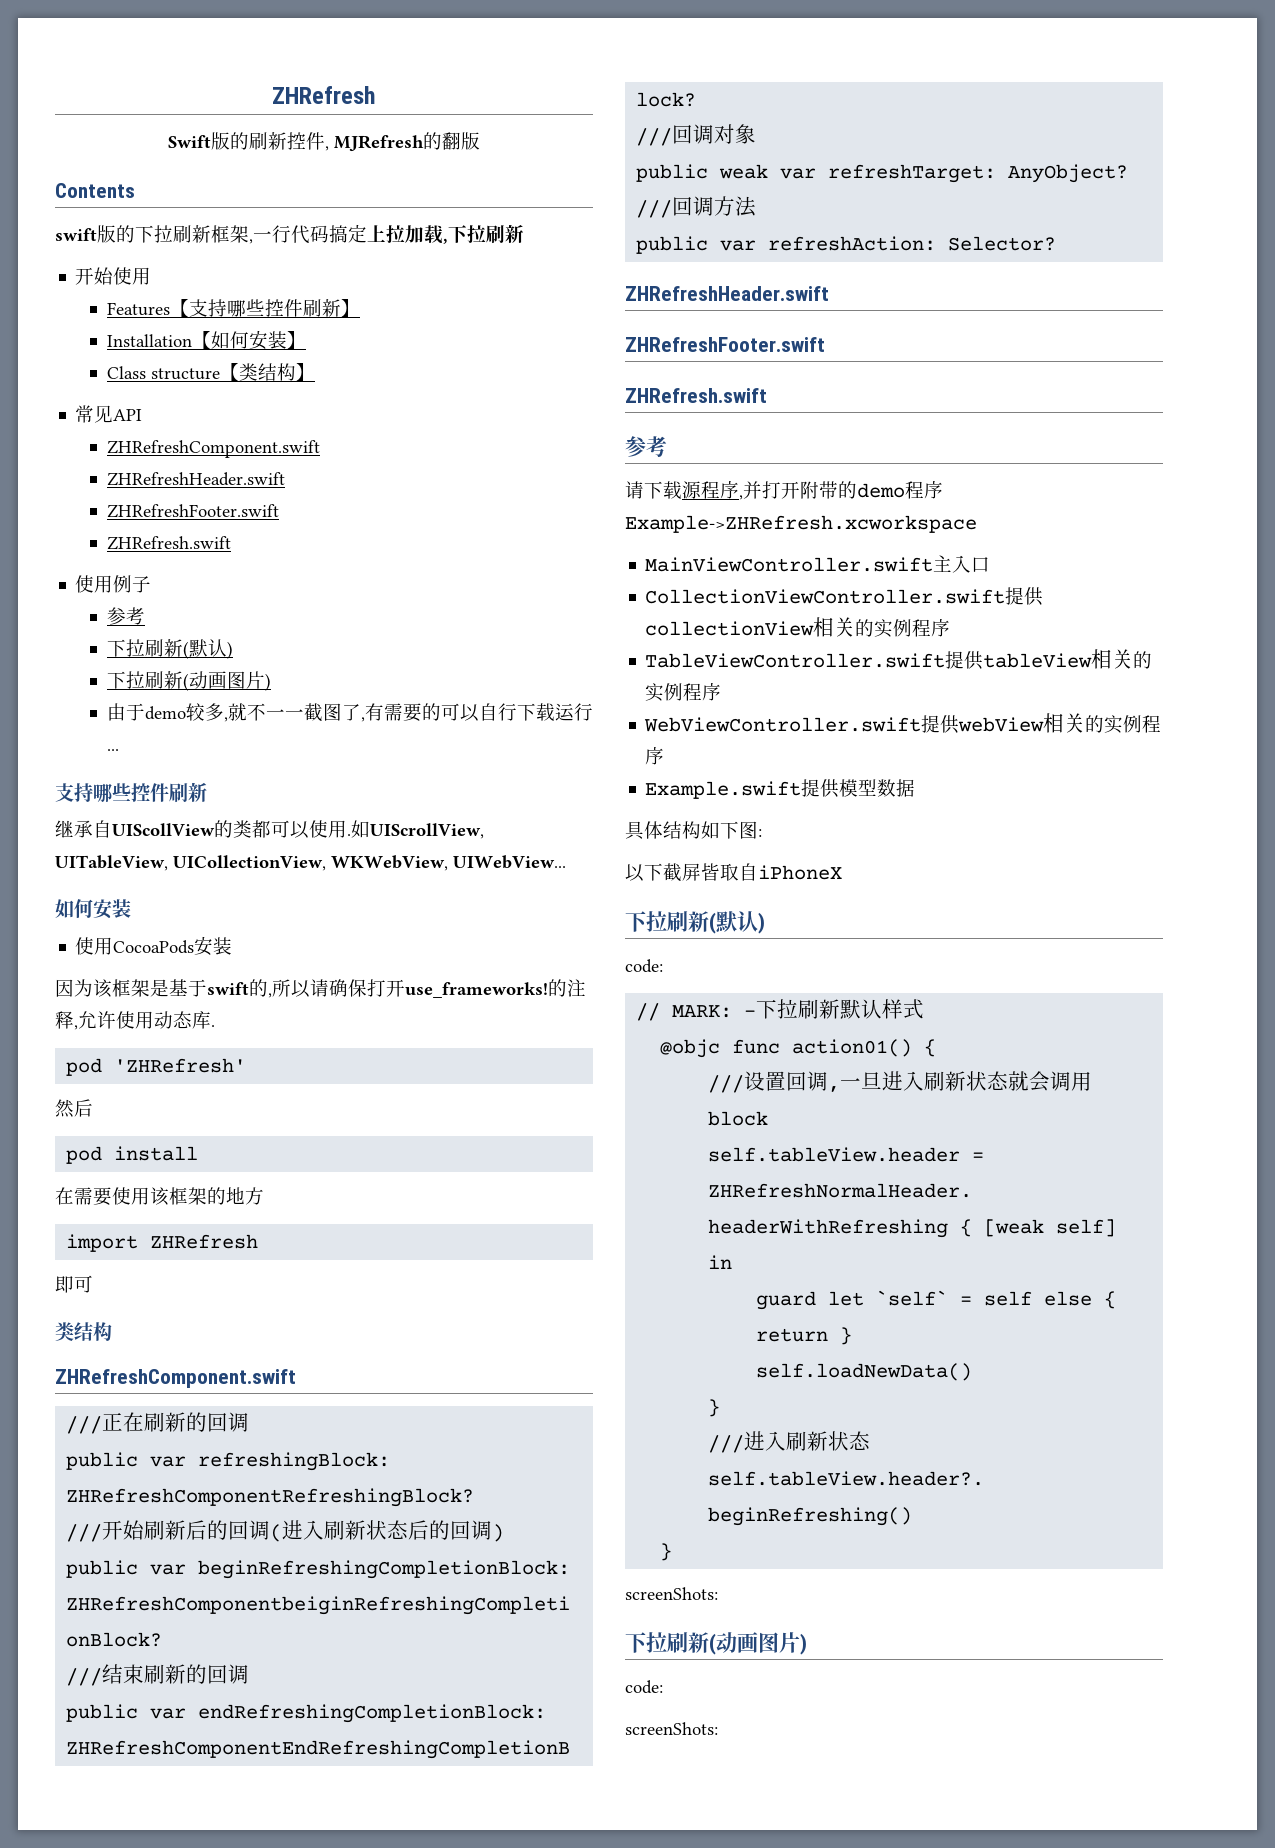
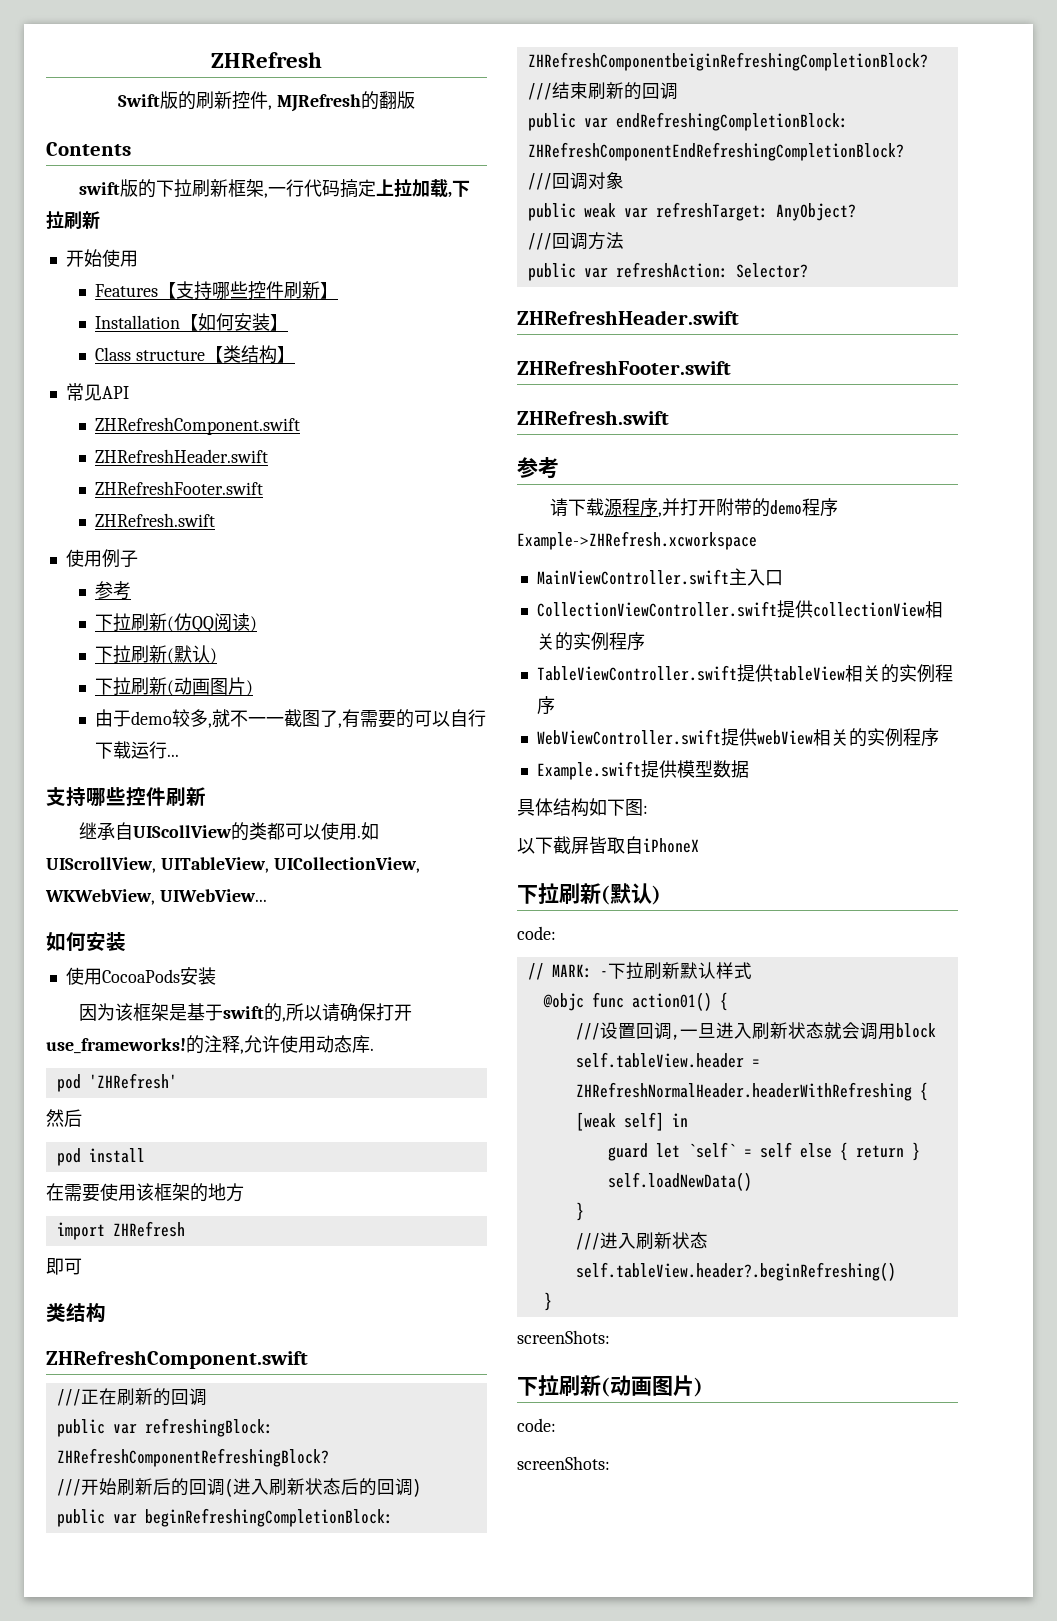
(145, 616) none -> [94,613,257,633] // 下拉刷新(仿QQ阅读)

